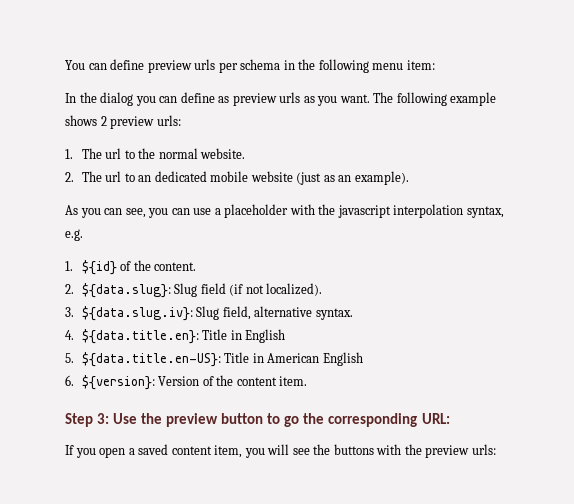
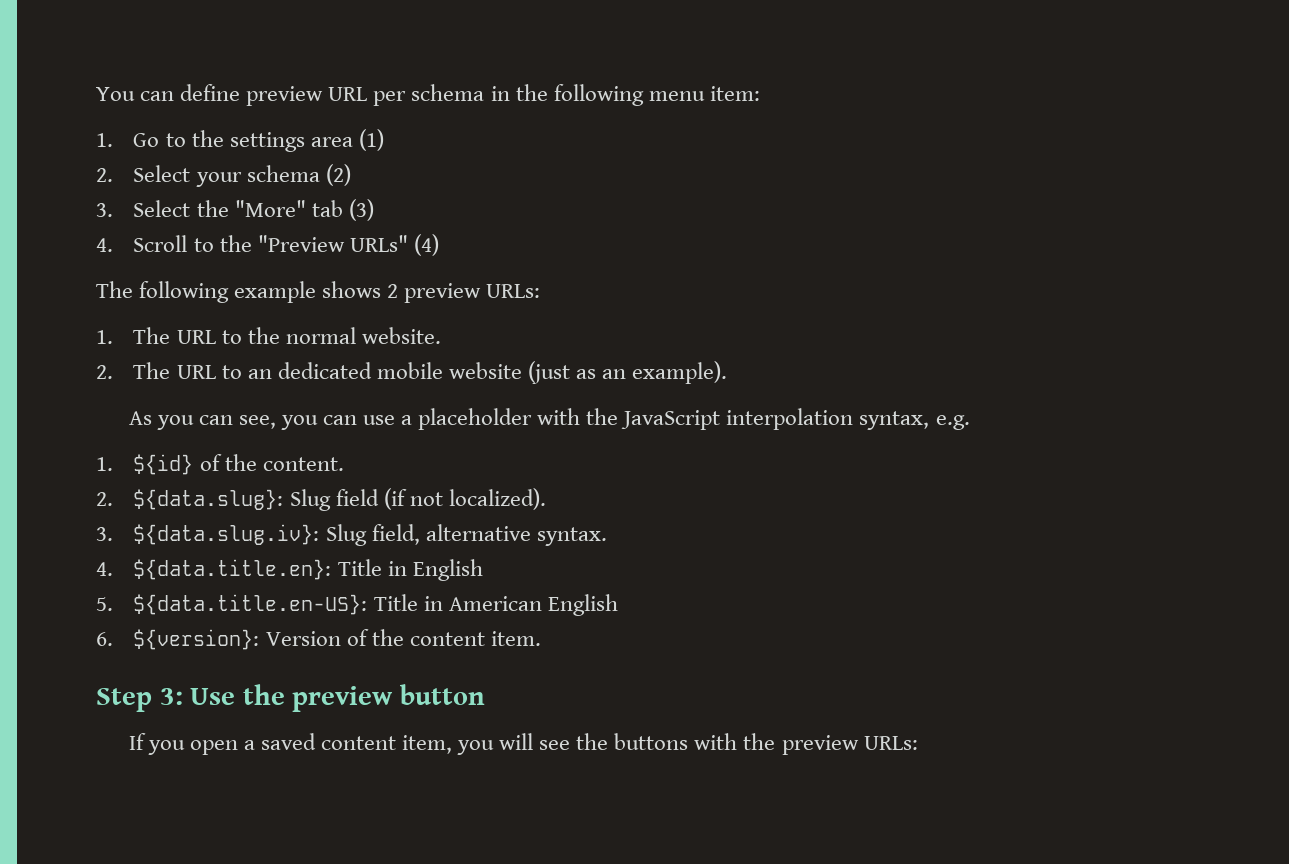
[194,59,216,70] urls -> [328,87,368,101] URL
[65,92,370,106] In the dialog you can define as preview urls as you want. -> [96,129,384,152] [96,164,351,187] [96,199,374,221] [96,234,439,256] 1. Go to the settings area (1) // 2. Select your schema (2) // 3. Select the "More" tab (3) // 4. Scroll to the "Preview URLs" (4) //
[156,115,181,126] urls: -> [486,284,541,298] URLs:
[105,148,122,159] url -> [176,330,216,344] URL
[105,171,122,182] url -> [176,365,216,379] URL
[337,205,391,218] javascript -> [621,410,721,430] JavaScript
[267,413,450,427] to go the corresponding URL: -> (485, 694) none
[471,444,496,455] urls: -> [863,736,918,750] URLs:

